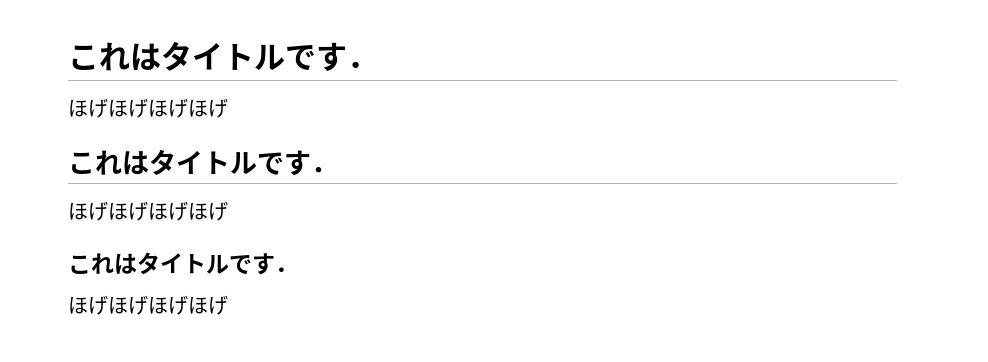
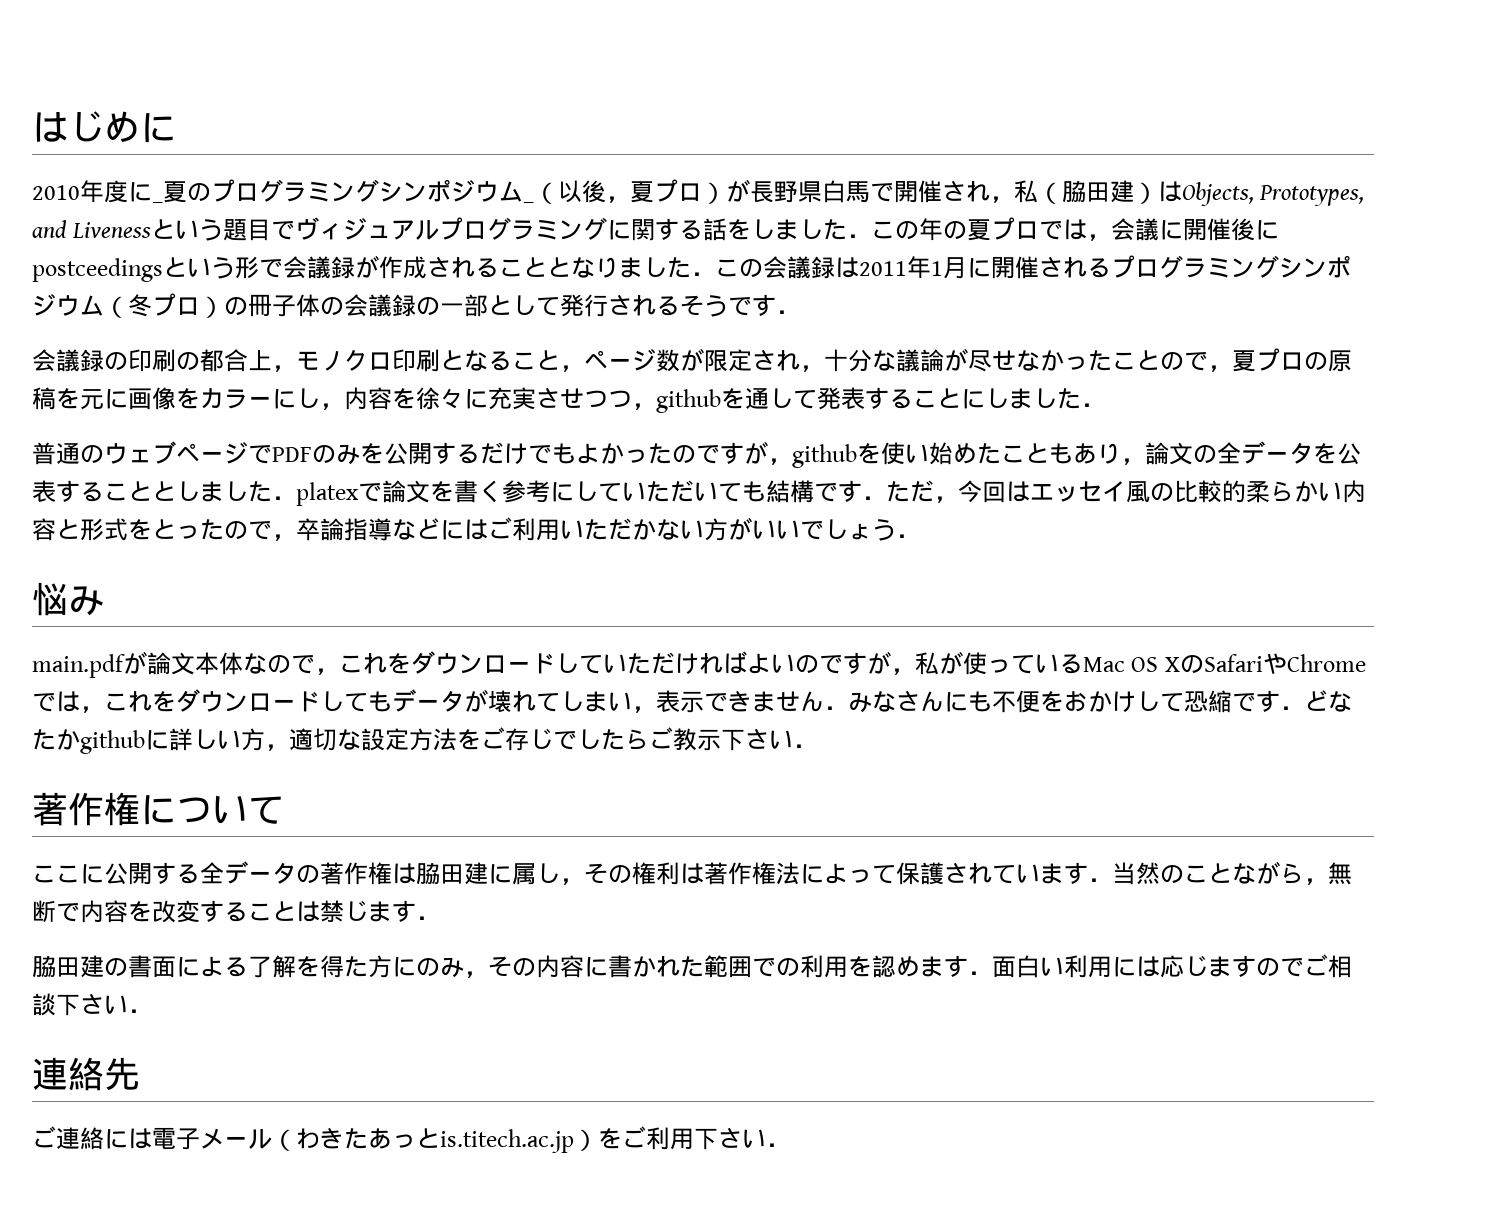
[68,41,378,72] [68,98,228,118] [68,149,338,176] [68,201,228,221] [68,252,298,275] [68,295,228,315] これはタイトルです． // ほげほげほげほげ // これはタイトルです． // ほげほげほげほげ // これはタイトルです． // ほげほげほげほげ -> [32,111,176,143] [32,179,1365,206] [32,217,1280,241] [32,255,1351,282] [32,293,800,318] [32,348,1352,372] [32,387,1105,413] [32,441,1361,468] [32,480,1366,506] [32,517,920,541] [32,582,104,616] [32,651,1366,678] [32,689,1352,713] [32,727,817,754] [32,792,284,826] [32,861,1352,885] [32,900,440,923] [32,954,1352,978] [32,993,152,1016] [32,1057,140,1091] [32,1126,790,1153] はじめに // 2010年度に_夏のプログラミングシンポジウム_（以後，夏プロ）が長野県白馬で開催され，私（脇田建）はObjects, Prototypes, and Livenessという題目でヴィジュアルプログラミングに関する話をしました．この年の夏プロでは，会議に開催後にpostceedingsという形で会議録が作成されることとなりました．この会議録は2011年1月に開催されるプログラミングシンポジウム（冬プロ）の冊子体の会議録の一部として発行されるそうです． // 会議録の印刷の都合上，モノクロ印刷となること，ページ数が限定され，十分な議論が尽せなかったことので，夏プロの原稿を元に画像をカラーにし，内容を徐々に充実させつつ，githubを通して発表することにしました． // 普通のウェブページでPDFのみを公開するだけでもよかったのですが，githubを使い始めたこともあり，論文の全データを公表することとしました．platexで論文を書く参考にしていただいても結構です．ただ，今回はエッセイ風の比較的柔らかい内容と形式をとったので，卒論指導などにはご利用いただかない方がいいでしょう． // 悩み // main.pdfが論文本体なので，これをダウンロードしていただければよいのですが，私が使っているMac OS XのSafariやChromeでは，これをダウンロードしてもデータが壊れてしまい，表示できません．みなさんにも不便をおかけして恐縮です．どなたかgithubに詳しい方，適切な設定方法をご存じでしたらご教示下さい． // 著作権について // ここに公開する全データの著作権は脇田建に属し，その権利は著作権法によって保護されています．当然のことながら，無断で内容を改変することは禁じます． // 脇田建の書面による了解を得た方にのみ，その内容に書かれた範囲での利用を認めます．面白い利用には応じますのでご相談下さい． // 連絡先 // ご連絡には電子メール（わきたあっとis.titech.ac.jp）をご利用下さい．

